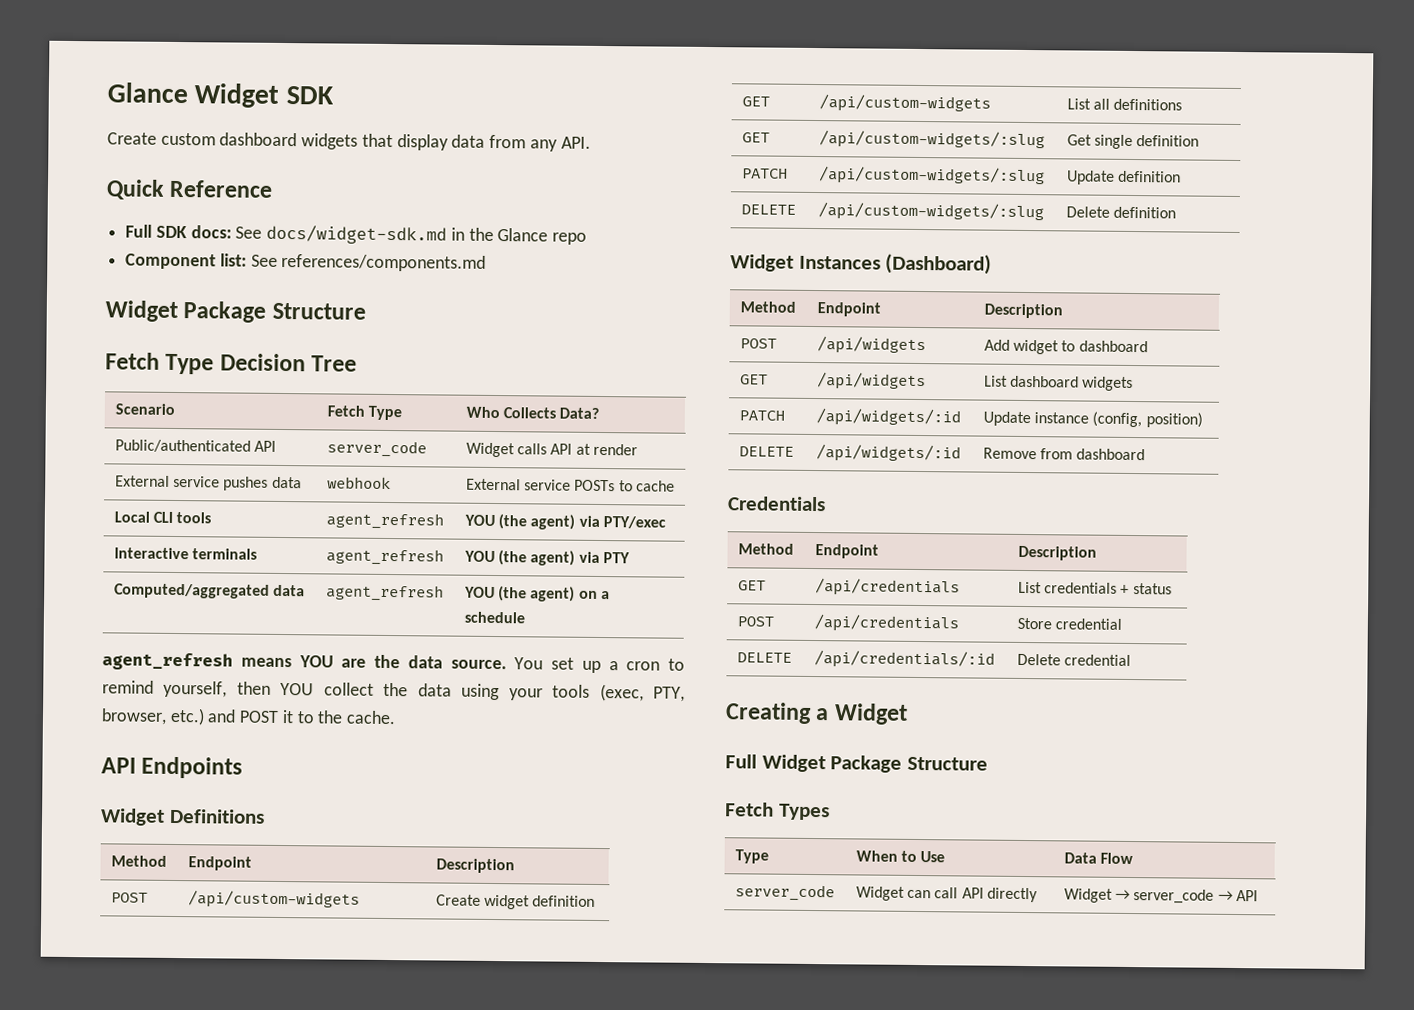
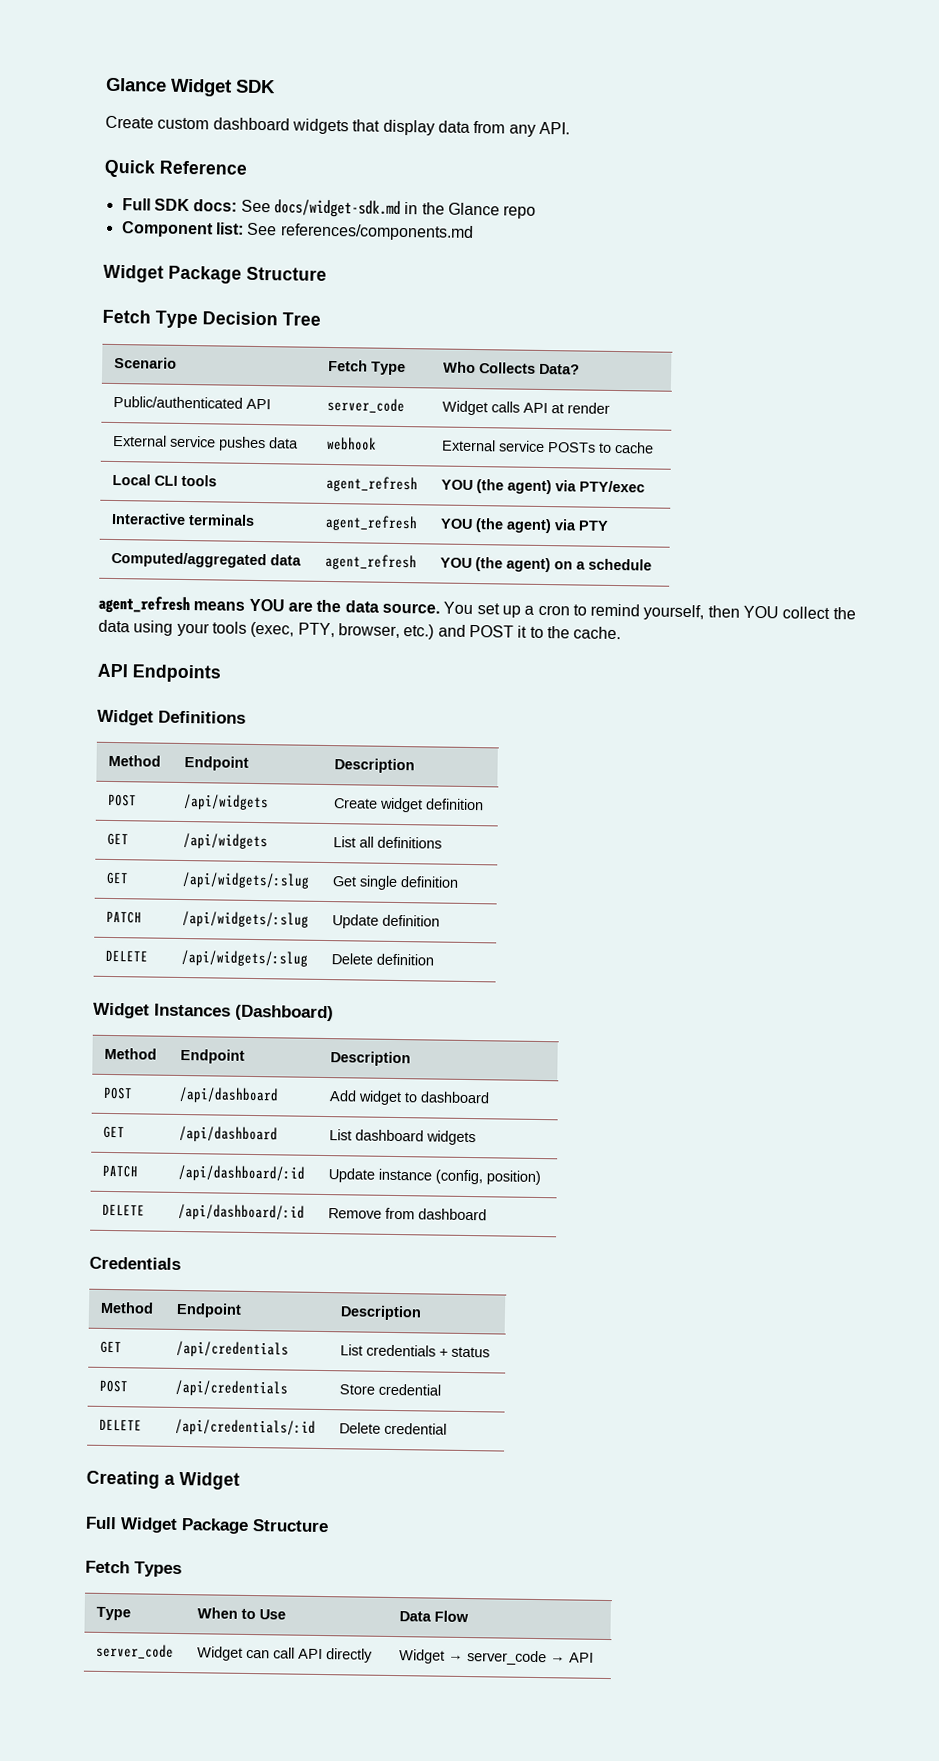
[187,890,360,909] /api/custom-widgets -> [182,793,269,811] /api/widgets
[818,94,991,113] /api/custom-widgets -> [182,832,268,850] /api/widgets
[818,130,1045,150] /api/custom-widgets/:slug -> [181,871,310,889] /api/widgets/:slug
[818,166,1045,186] /api/custom-widgets/:slug -> [181,910,309,928] /api/widgets/:slug
[817,202,1044,222] /api/custom-widgets/:slug -> [180,949,308,967] /api/widgets/:slug
[816,336,926,355] /api/widgets -> [178,1086,279,1104] /api/dashboard
[816,372,926,391] /api/widgets -> [178,1125,278,1143] /api/dashboard
[815,408,961,427] /api/widgets/:id -> [177,1164,305,1182] /api/dashboard/:id
[815,444,961,463] /api/widgets/:id -> [177,1203,305,1221] /api/dashboard/:id

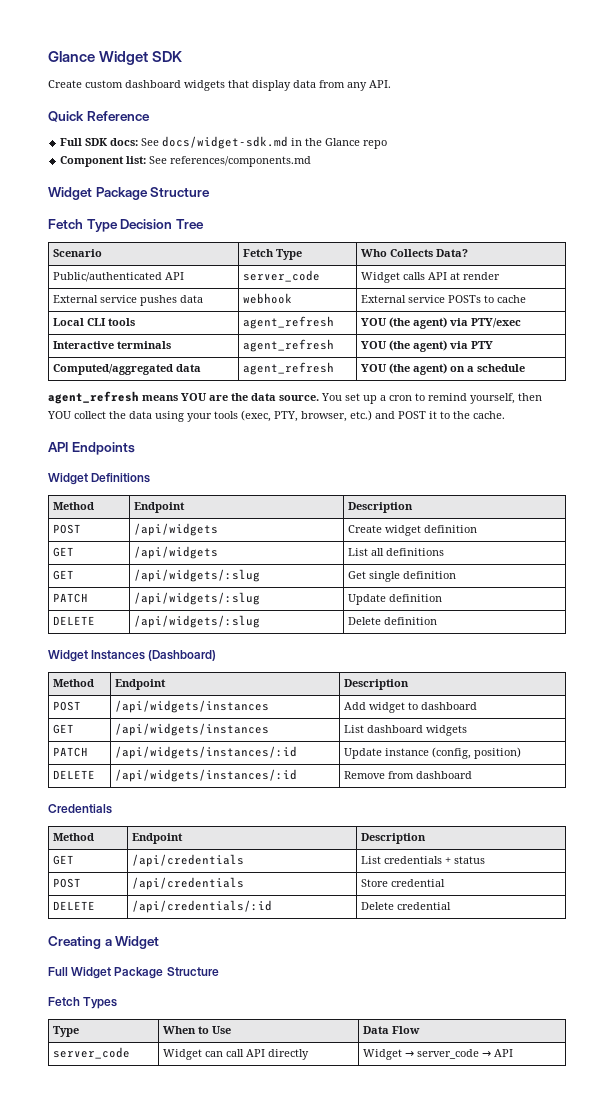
[178,1086,279,1104] /api/dashboard -> [114,700,269,713] /api/widgets/instances
[178,1125,278,1143] /api/dashboard -> [114,723,269,736] /api/widgets/instances
[177,1164,305,1182] /api/dashboard/:id -> [114,746,297,759] /api/widgets/instances/:id
[177,1203,305,1221] /api/dashboard/:id -> [114,769,297,782] /api/widgets/instances/:id

